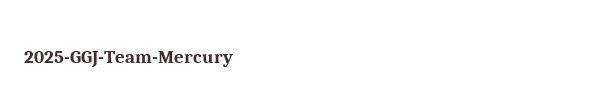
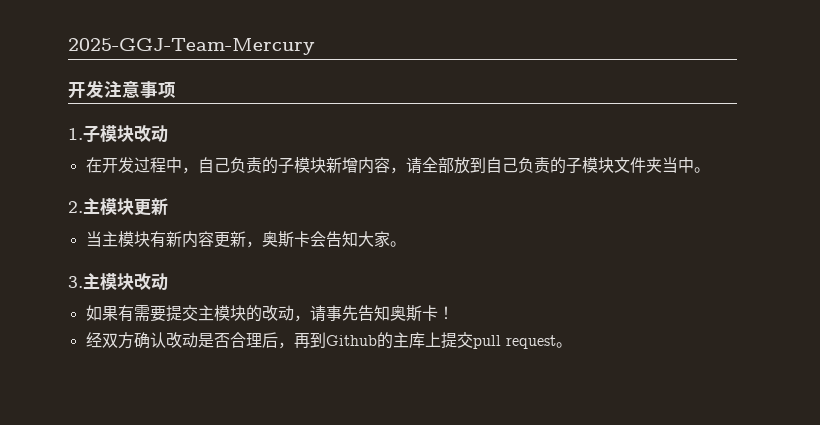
(233, 59) none -> [68,80,176,99] [68,124,168,143] [85,157,710,174] [68,198,168,216] [85,231,406,248] [68,272,168,290] [85,305,454,322] [85,332,572,349] // 开发注意事项 // 1.子模块改动 // 在开发过程中，自己负责的子模块新增内容，请全部放到自己负责的子模块文件夹当中。 // 2.主模块更新 // 当主模块有新内容更新，奥斯卡会告知大家。 // 3.主模块改动 // 如果有需要提交主模块的改动，请事先告知奥斯卡！ // 经双方确认改动是否合理后，再到Github的主库上提交pull request。

